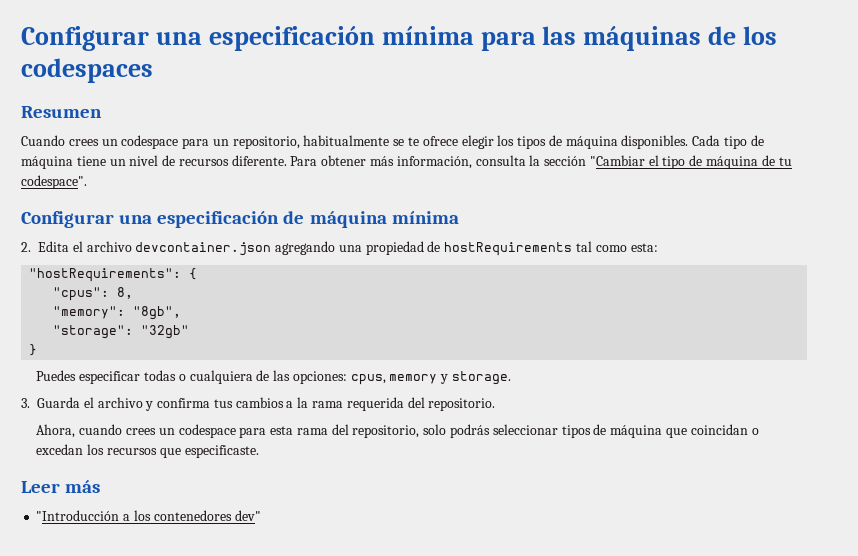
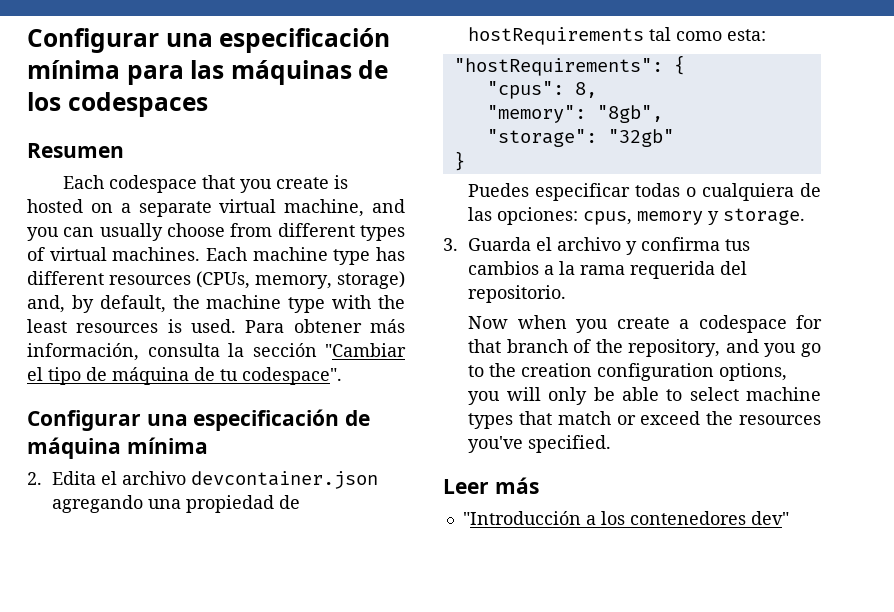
[21,135,764,149] [21,155,287,169] Cuando crees un codespace para un repositorio, habitualmente se te ofrece elegir los tipos de máquina disponibles. Cada tipo de máquina tiene un nivel de recursos diferente. -> [62,175,348,193] [27,199,405,217] [27,223,406,241] [27,247,405,265] [27,271,405,289] [27,295,405,313] [27,319,236,333] Each codespace that you create is hosted on a separate virtual machine, and you can usually choose from different types of virtual machines. Each machine type has different resources (CPUs, memory, storage) and, by default, the machine type with the least resources is used.
[36,424,759,438] [36,444,259,458] Ahora, cuando crees un codespace para esta rama del repositorio, solo podrás seleccionar tipos de máquina que coincidan o excedan los recursos que especificaste. -> [468,315,822,333] [468,339,821,357] [468,363,788,381] [468,387,821,405] [468,411,821,429] [468,435,612,453] Now when you create a codespace for that branch of the repository, and you go to the creation configuration options, you will only be able to select machine types that match or exceed the resources you've specified.

